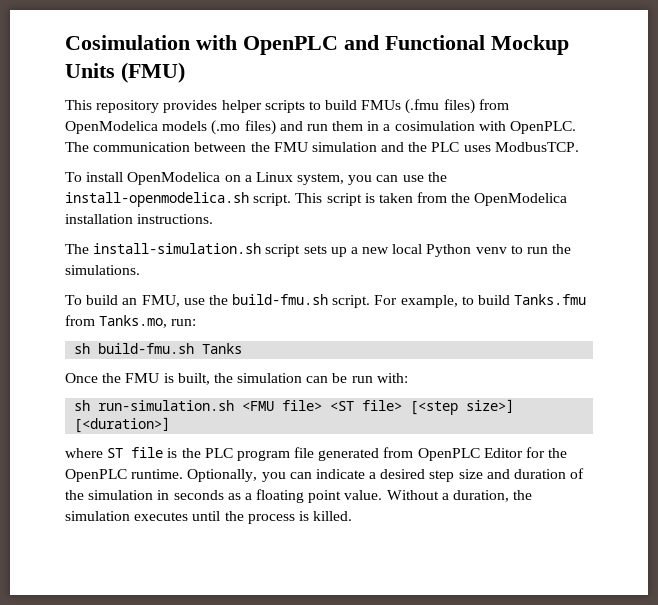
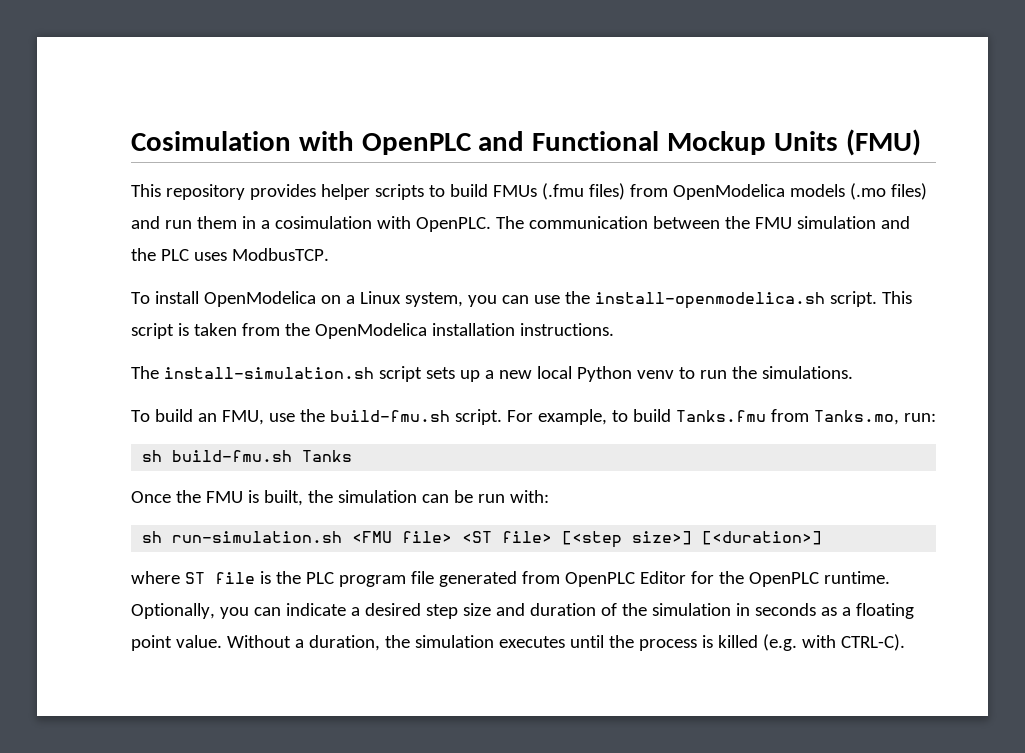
[313,511,353,521] killed. -> [717,634,905,651] killed (e.g. with CTRL-C).

